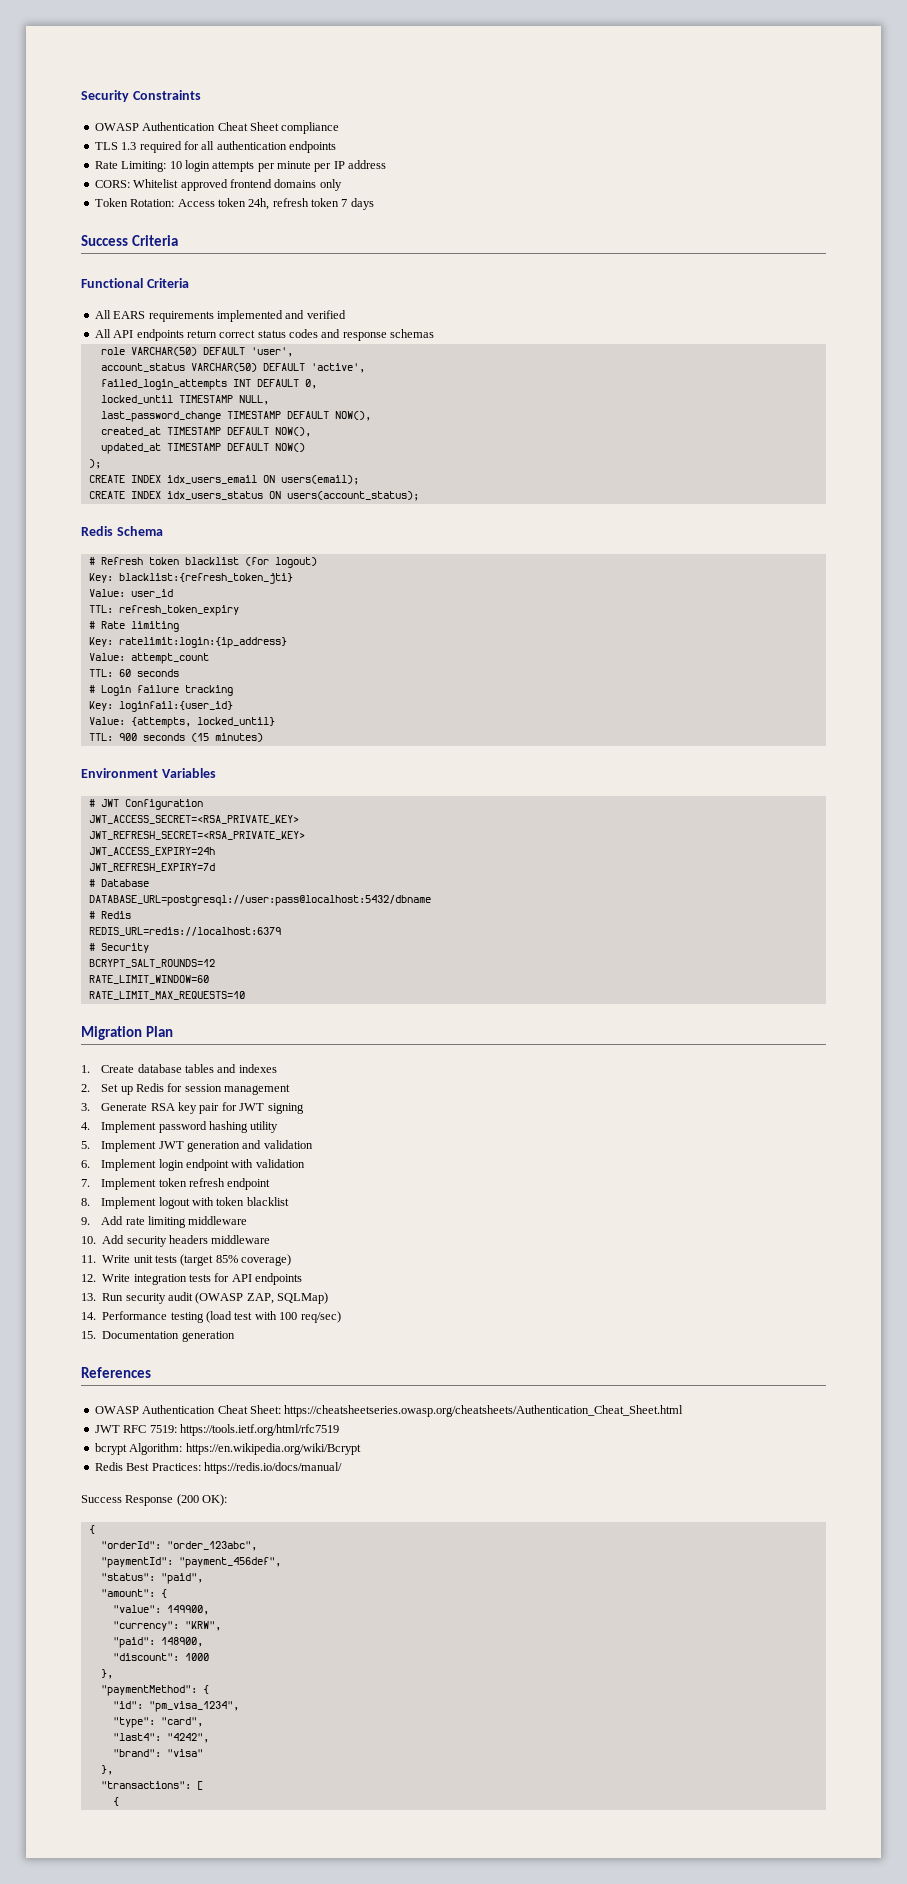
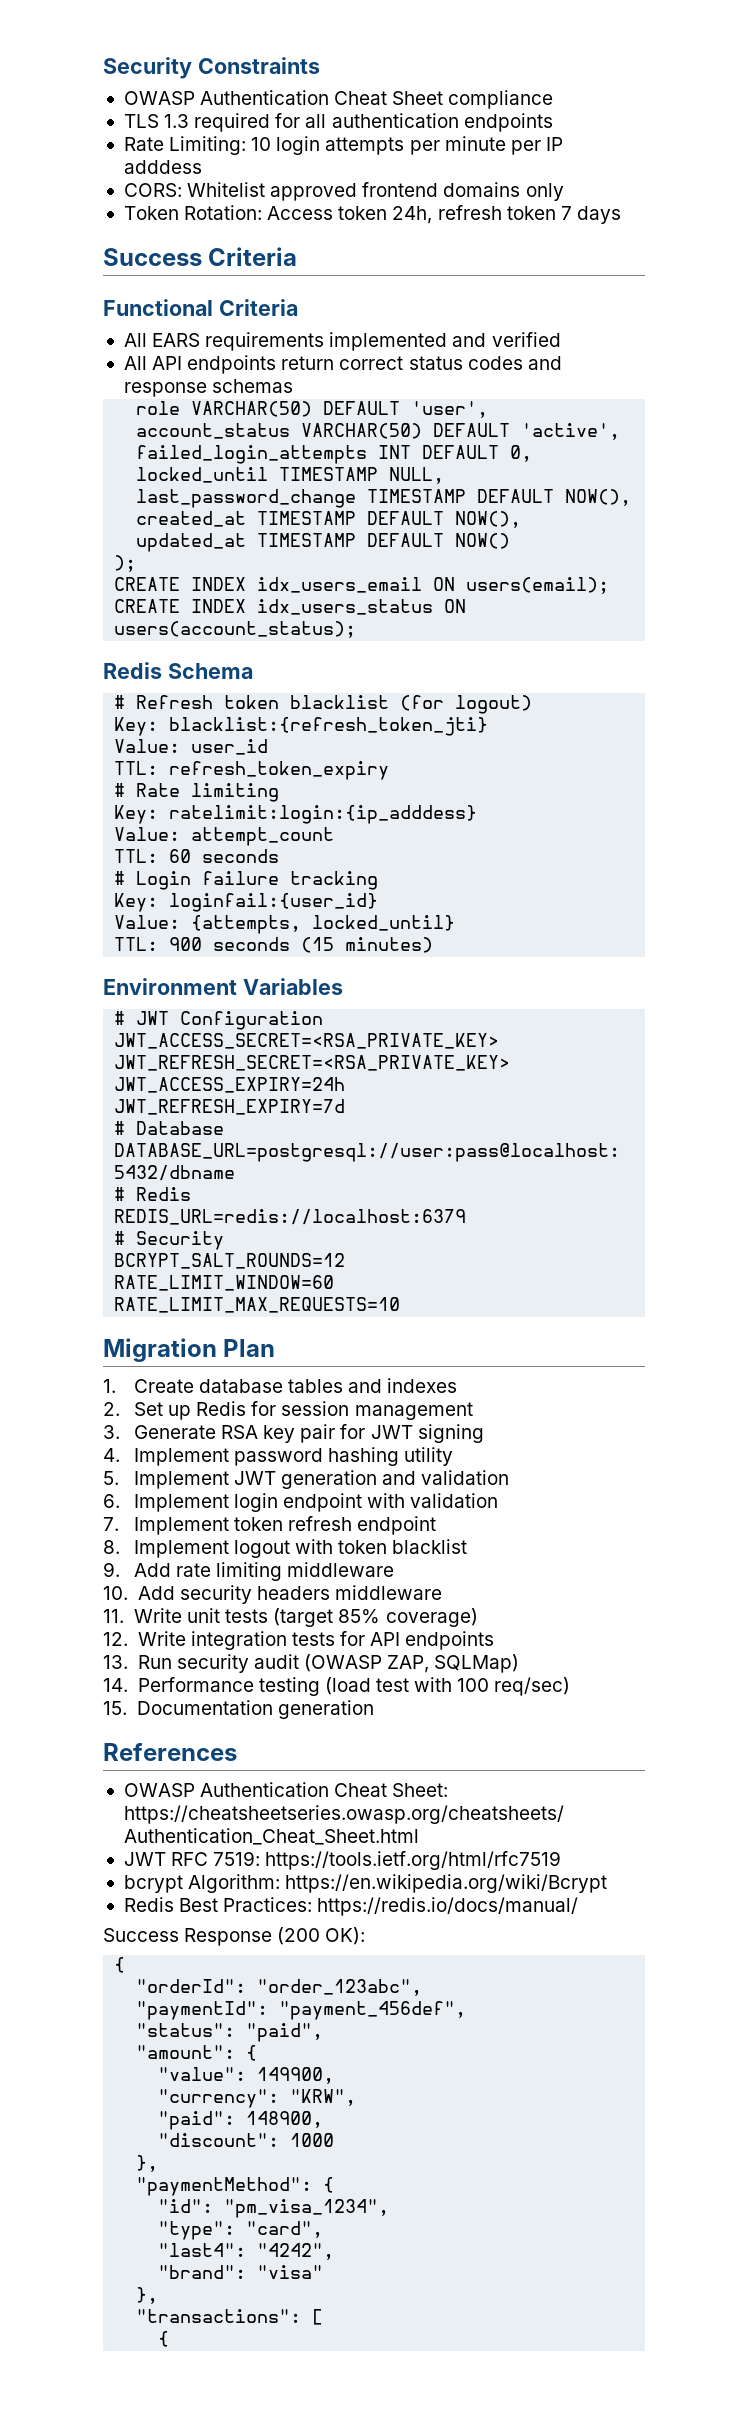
[348,160,387,169] address -> [123,160,202,174] adddess
[118,637,287,648] ratelimit:login:{ip_address} -> [169,805,478,824] ratelimit:login:{ip_adddess}

